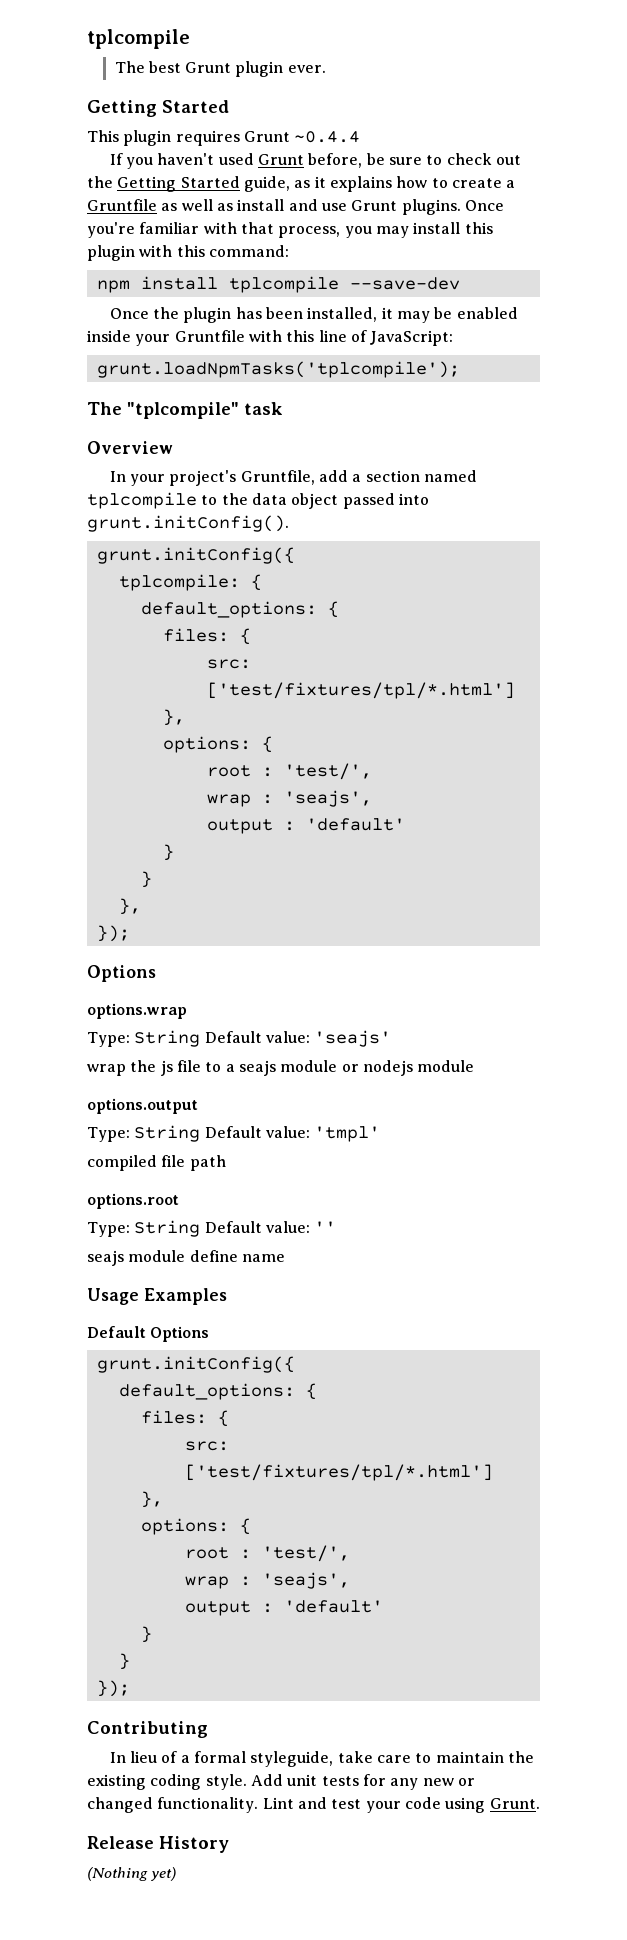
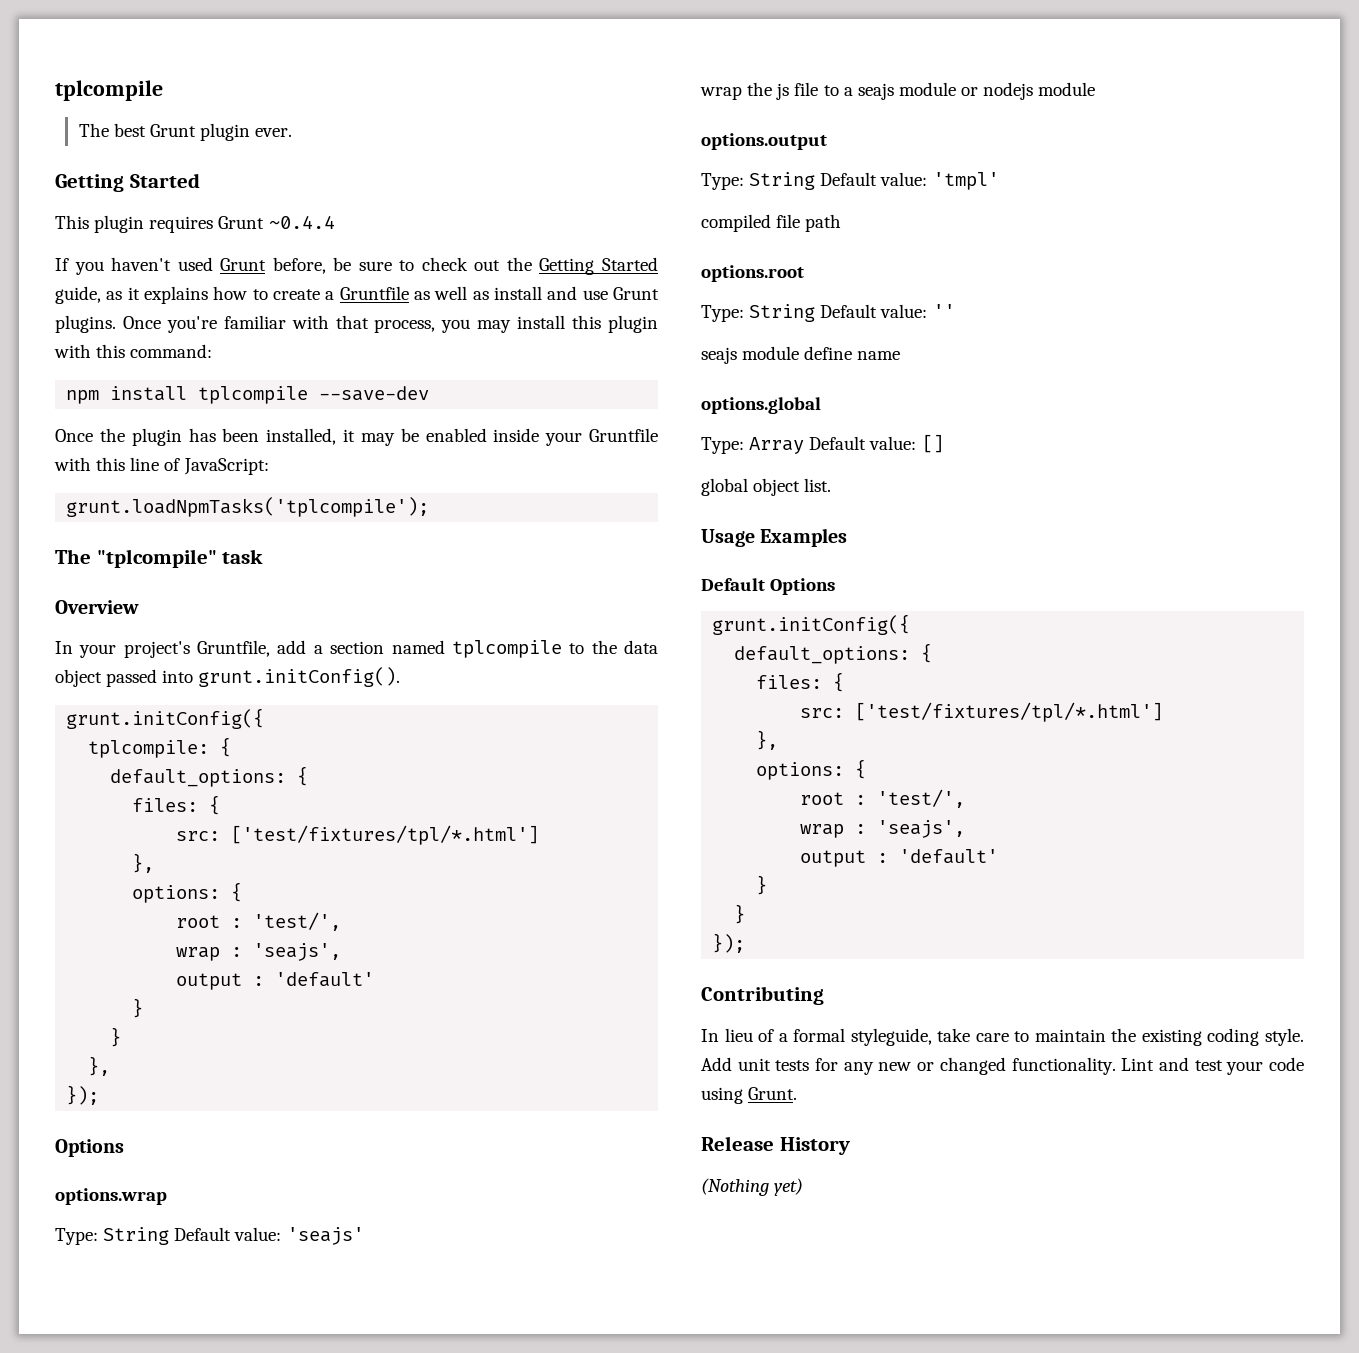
(285, 1258) none -> [701,397,821,414] [701,434,944,454] [701,478,832,496] // options.global // Type: Array Default value: [] // global object list.

